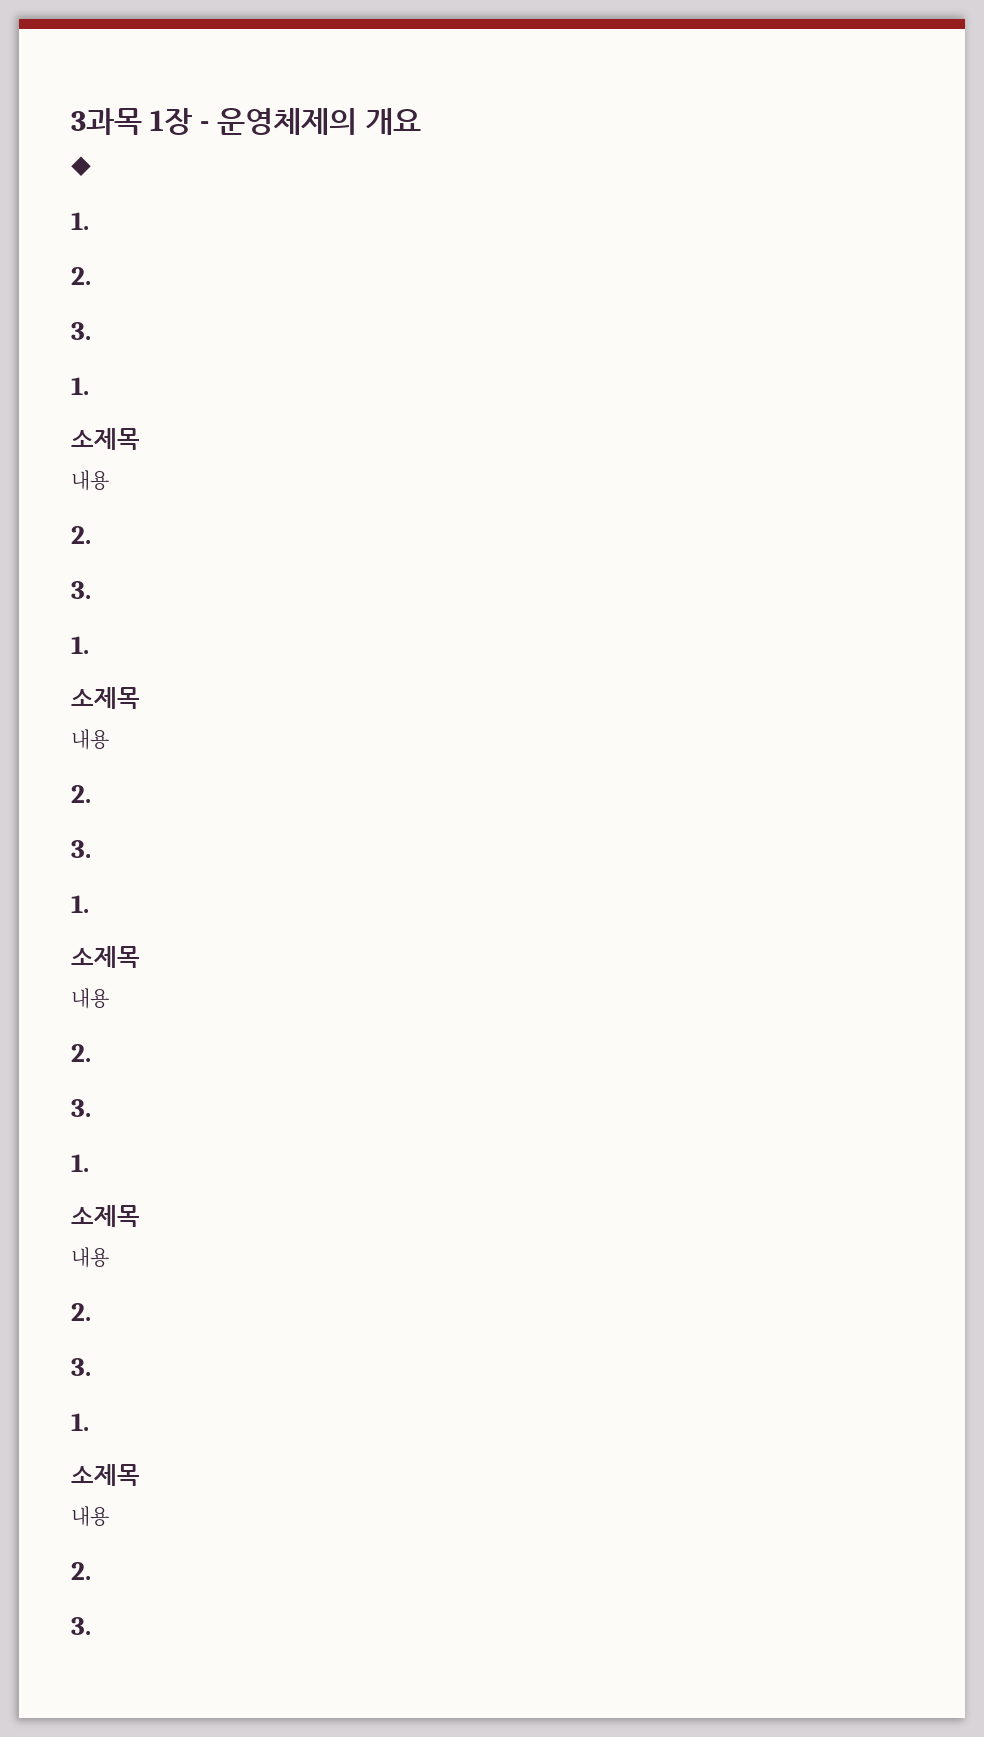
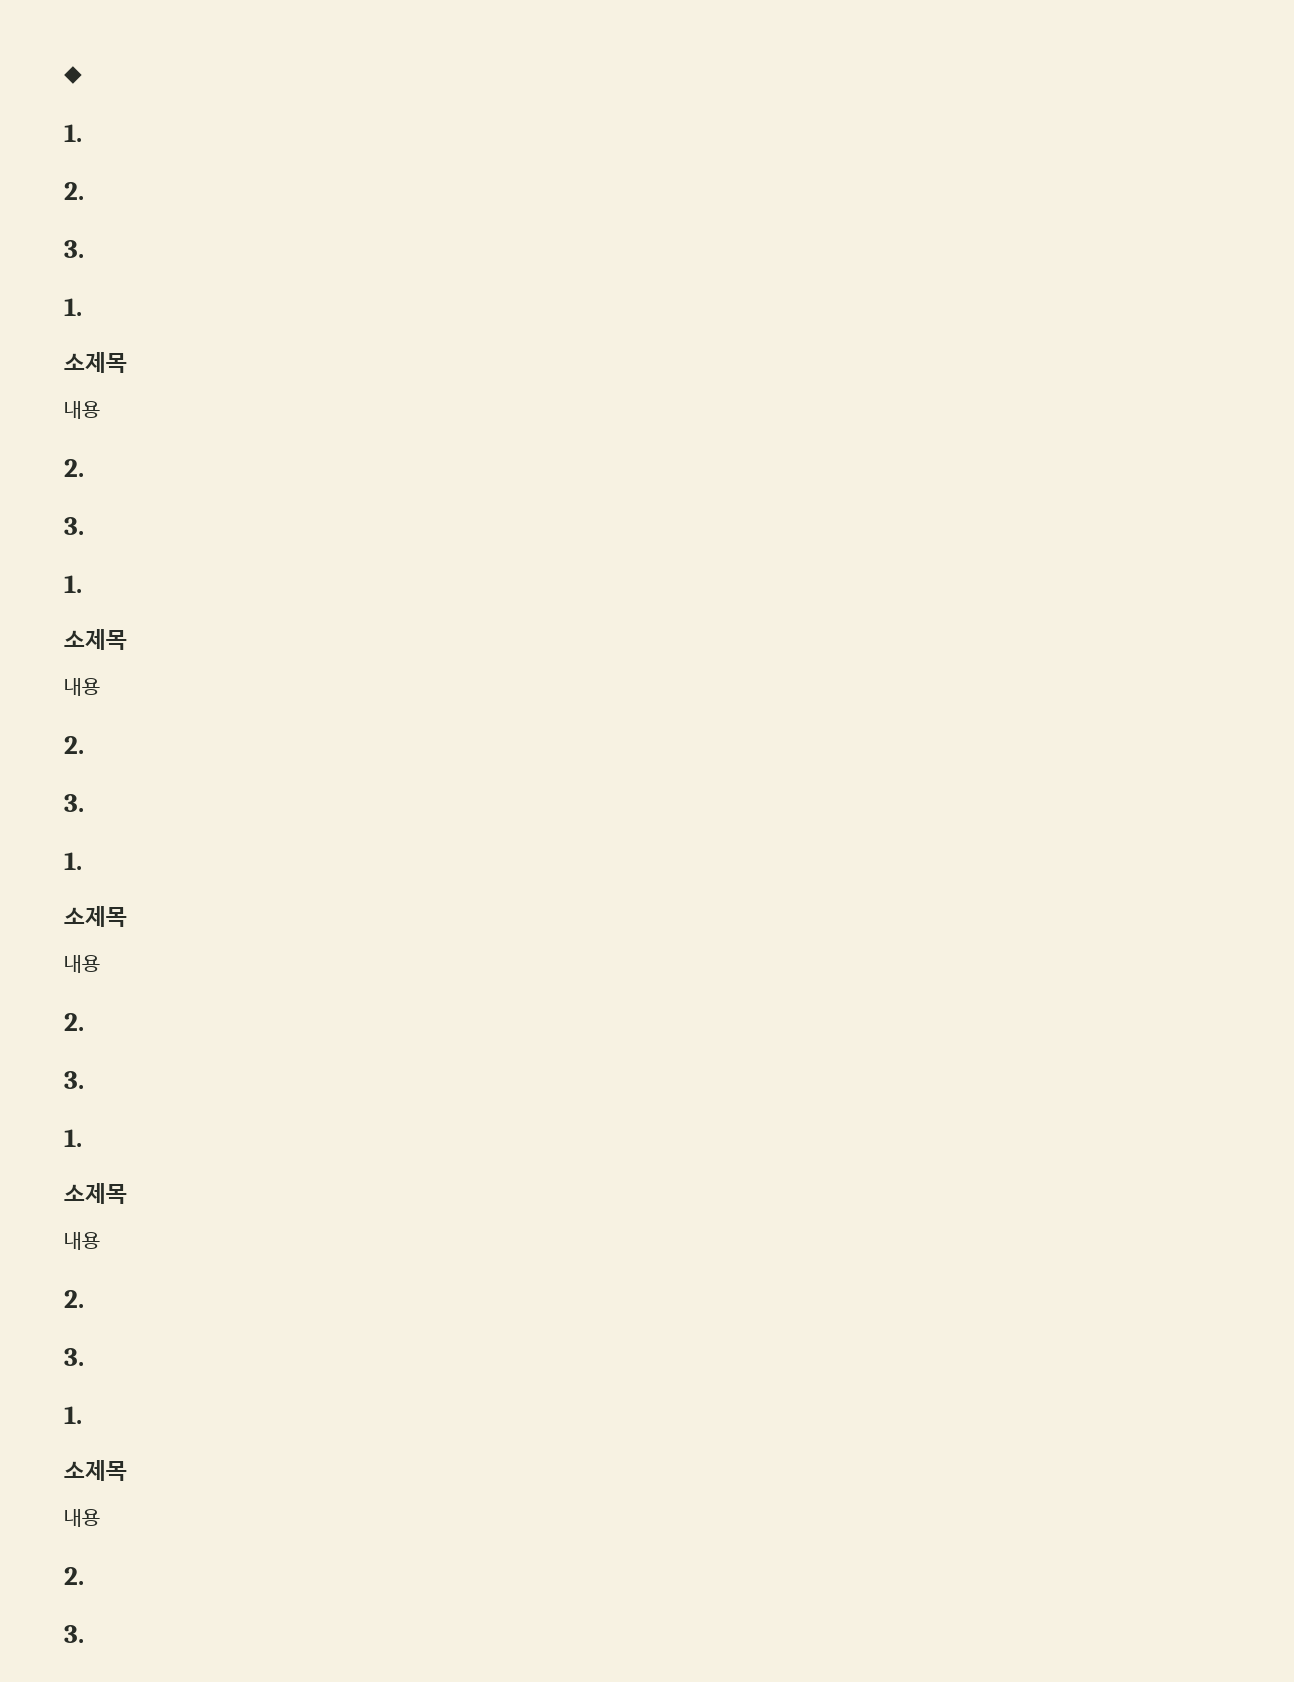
[71,108,422,135] 3과목 1장 - 운영체제의 개요 // -> (64, 75) none

